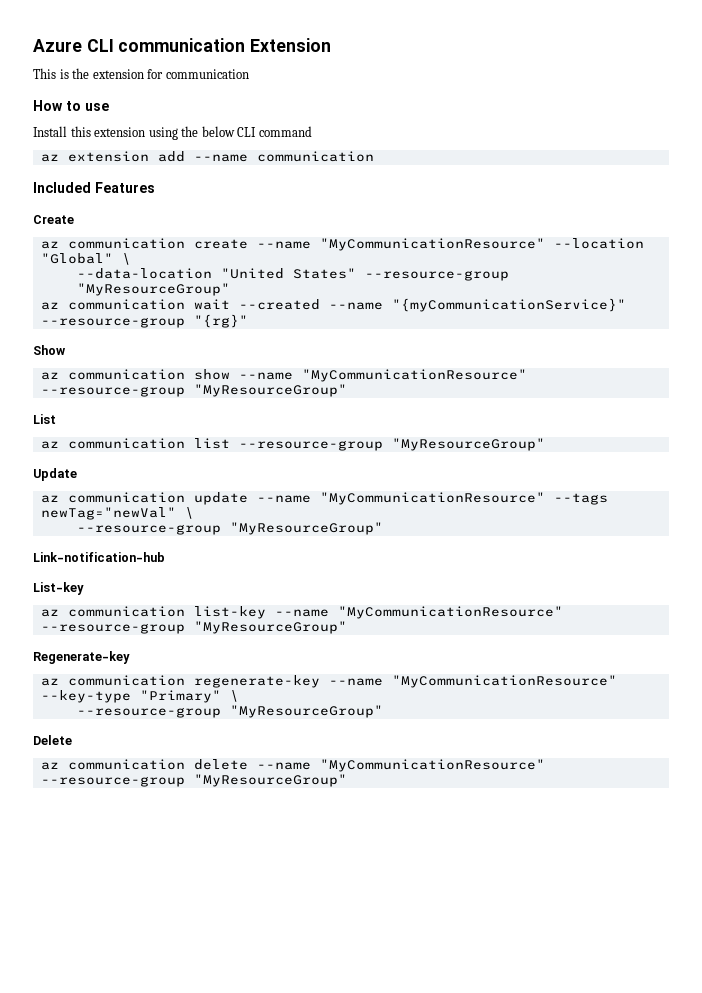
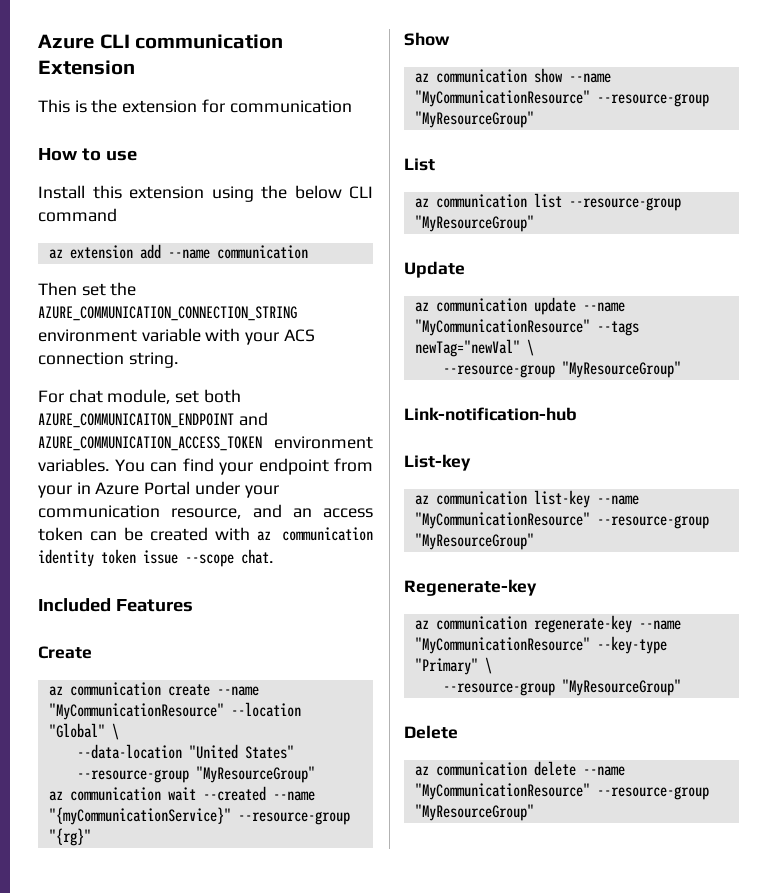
(374, 156) none -> [38,282,137,296] [38,306,297,321] [38,328,315,345] [38,352,178,368] [38,389,241,404] [38,412,268,428] [38,436,373,451] [38,458,373,475] [38,481,279,498] [38,504,373,519] [38,527,373,541] [38,549,273,567] // Then set the AZURE_COMMUNICATION_CONNECTION_STRING environment variable with your ACS connection string. // For chat module, set both AZURE_COMMUNICAITON_ENDPOINT and AZURE_COMMUNICATION_ACCESS_TOKEN environment variables. You can find your endpoint from your in Azure Portal under your communication resource, and an access token can be created with az communication identity token issue --scope chat.

